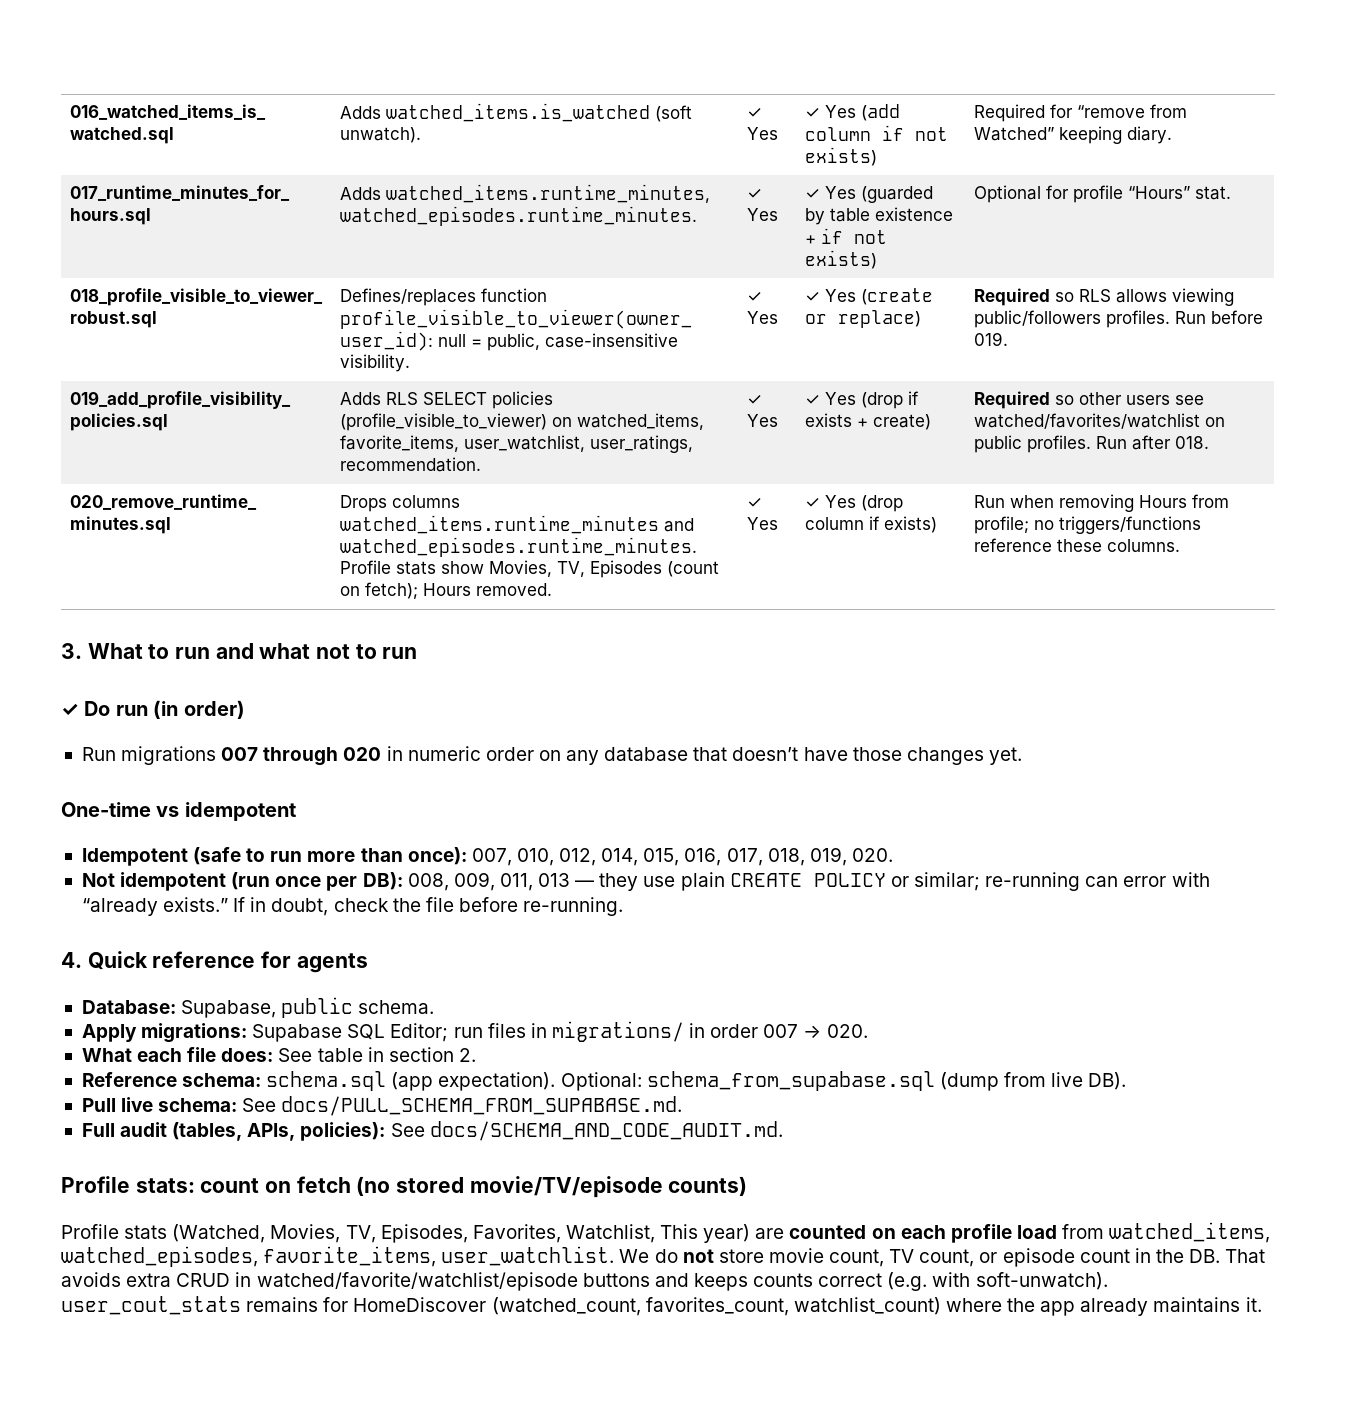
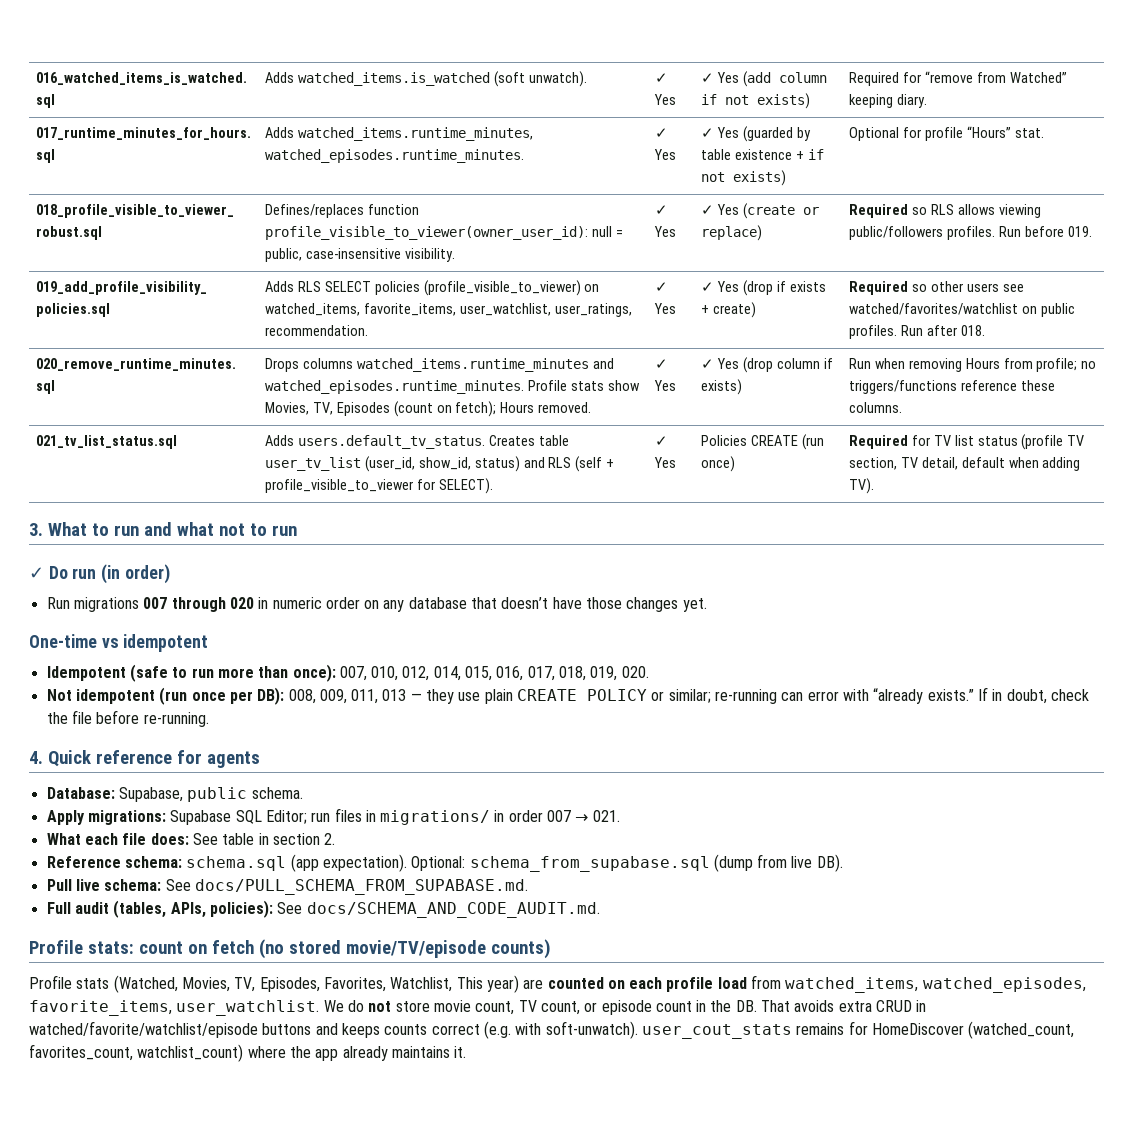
(1181, 545) none -> [35,435,177,449] [264,435,569,449] [264,456,615,472] [264,478,493,494] [654,436,668,446] [653,457,676,468] [700,434,824,450] [700,456,735,472] [848,434,1085,450] [848,457,1081,471] [848,478,874,494] // 021_tv_list_status.sql | Adds users.default_tv_status. Creates table user_tv_list (user_id, show_id, status) and RLS (self + profile_visible_to_viewer for SELECT). | ✓ Yes | Policies CREATE (run once) | Required for TV list status (profile TV section, TV detail, default when adding TV).
[826,1024,868,1038] 020. -> [592,810,620,822] 021.

